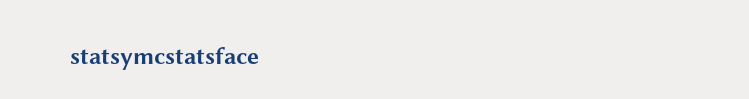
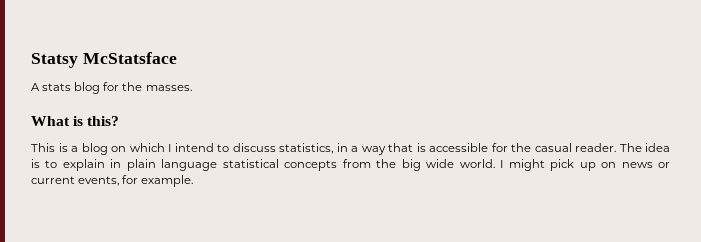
[70,47,259,70] statsymcstatsface -> [31,52,177,68] [31,82,192,94] [31,116,120,126] [31,143,670,155] [31,159,671,171] [31,175,194,187] Statsy McStatsface // A stats blog for the masses. // What is this? // This is a blog on which I intend to discuss statistics, in a way that is accessible for the casual reader. The idea is to explain in plain language statistical concepts from the big wide world. I might pick up on news or current events, for example.

